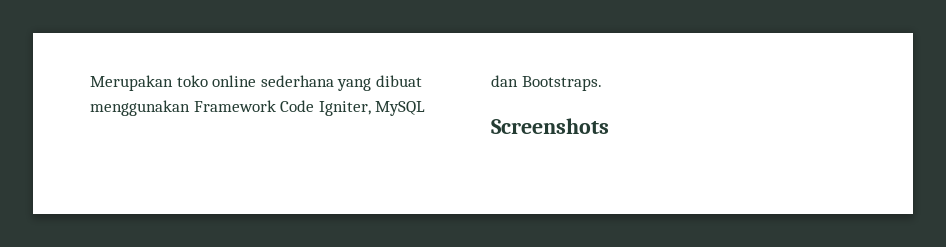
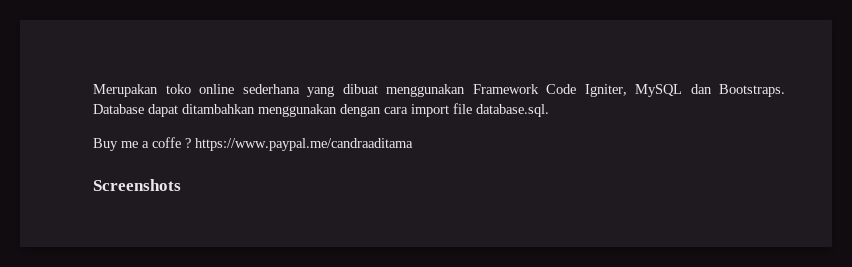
(602, 83) none -> [93,103,549,117] [93,137,413,151] Database dapat ditambahkan menggunakan dengan cara import file database.sql. // Buy me a coffe ? https://www.paypal.me/candraaditama

